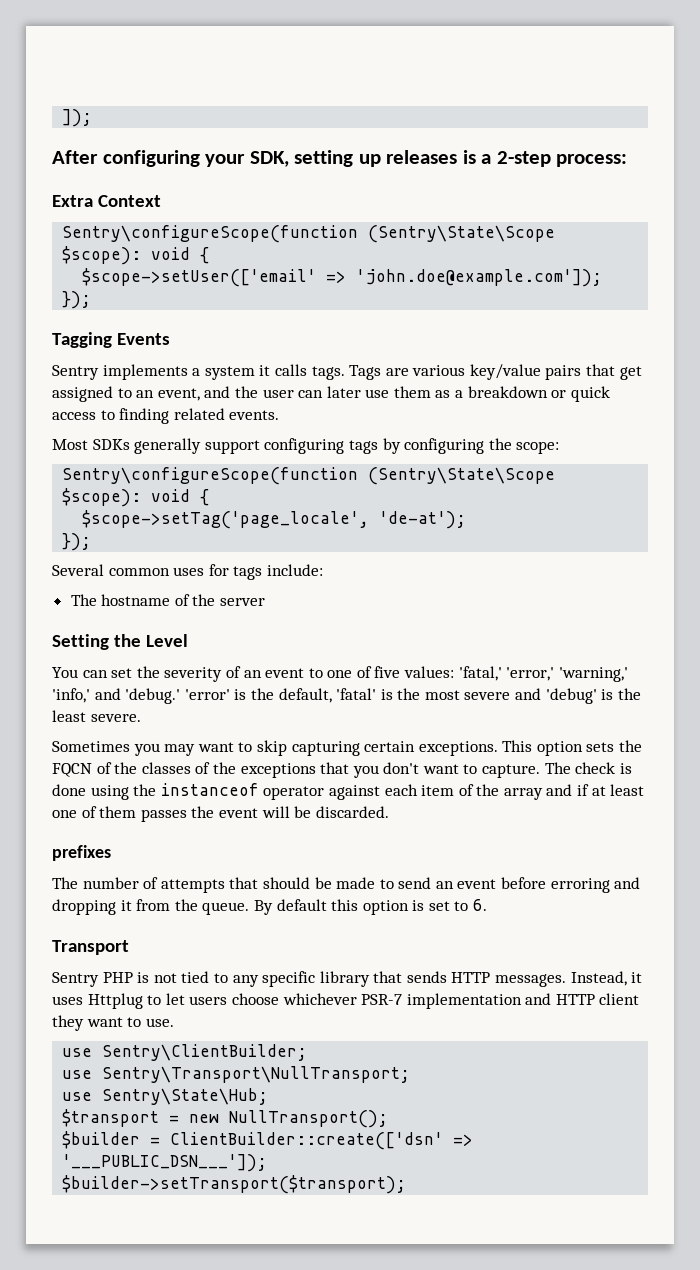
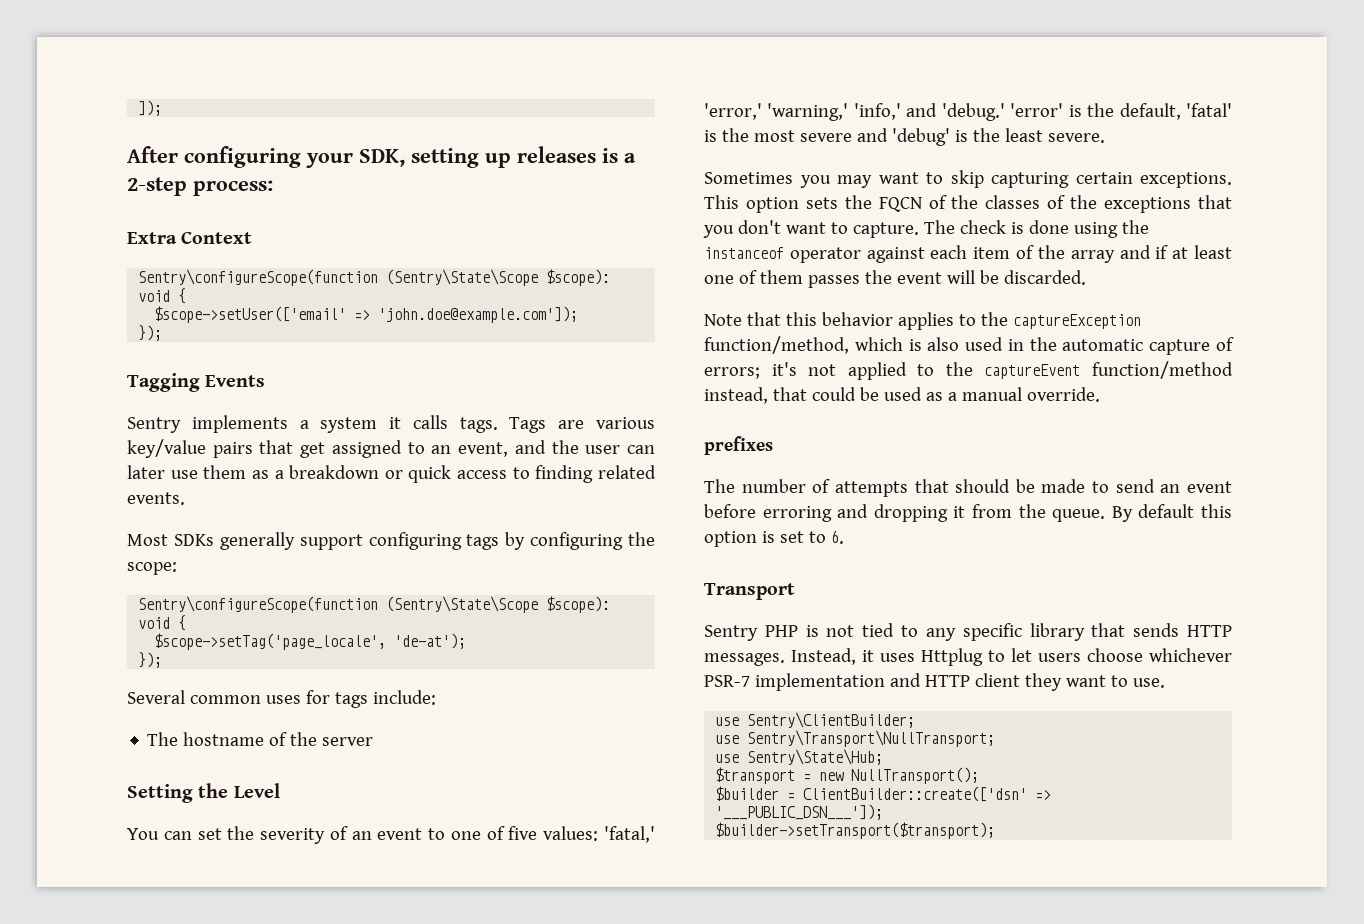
(389, 812) none -> [704,312,1141,330] [704,336,1234,355] [704,361,1233,380] [704,387,1100,404] // Note that this behavior applies to the captureException function/method, which is also used in the automatic capture of errors; it's not applied to the captureEvent function/method instead, that could be used as a manual override.

